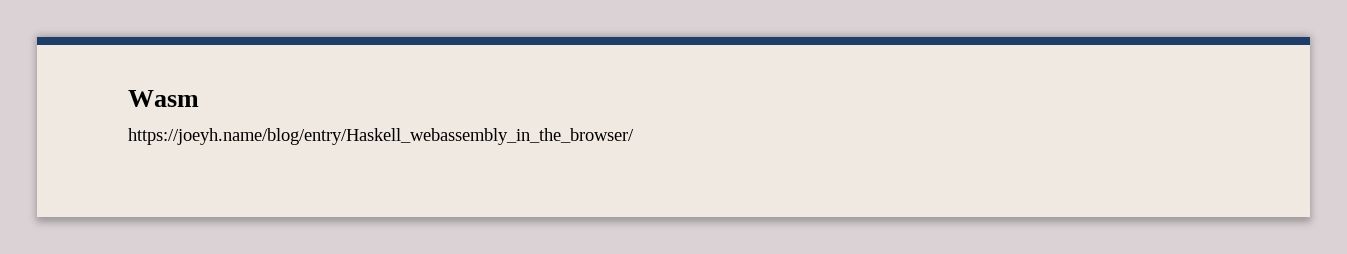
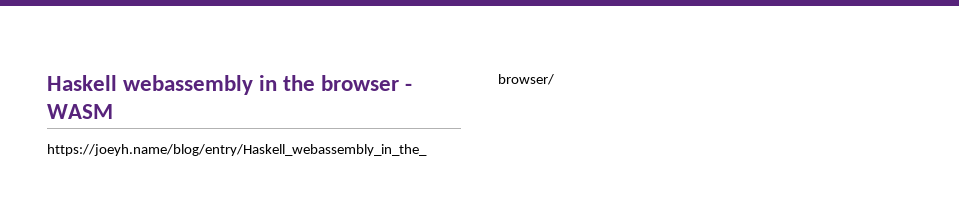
[128,90,199,107] Wasm -> [47,75,413,95] [47,104,113,119] Haskell webassembly in the browser - WASM

